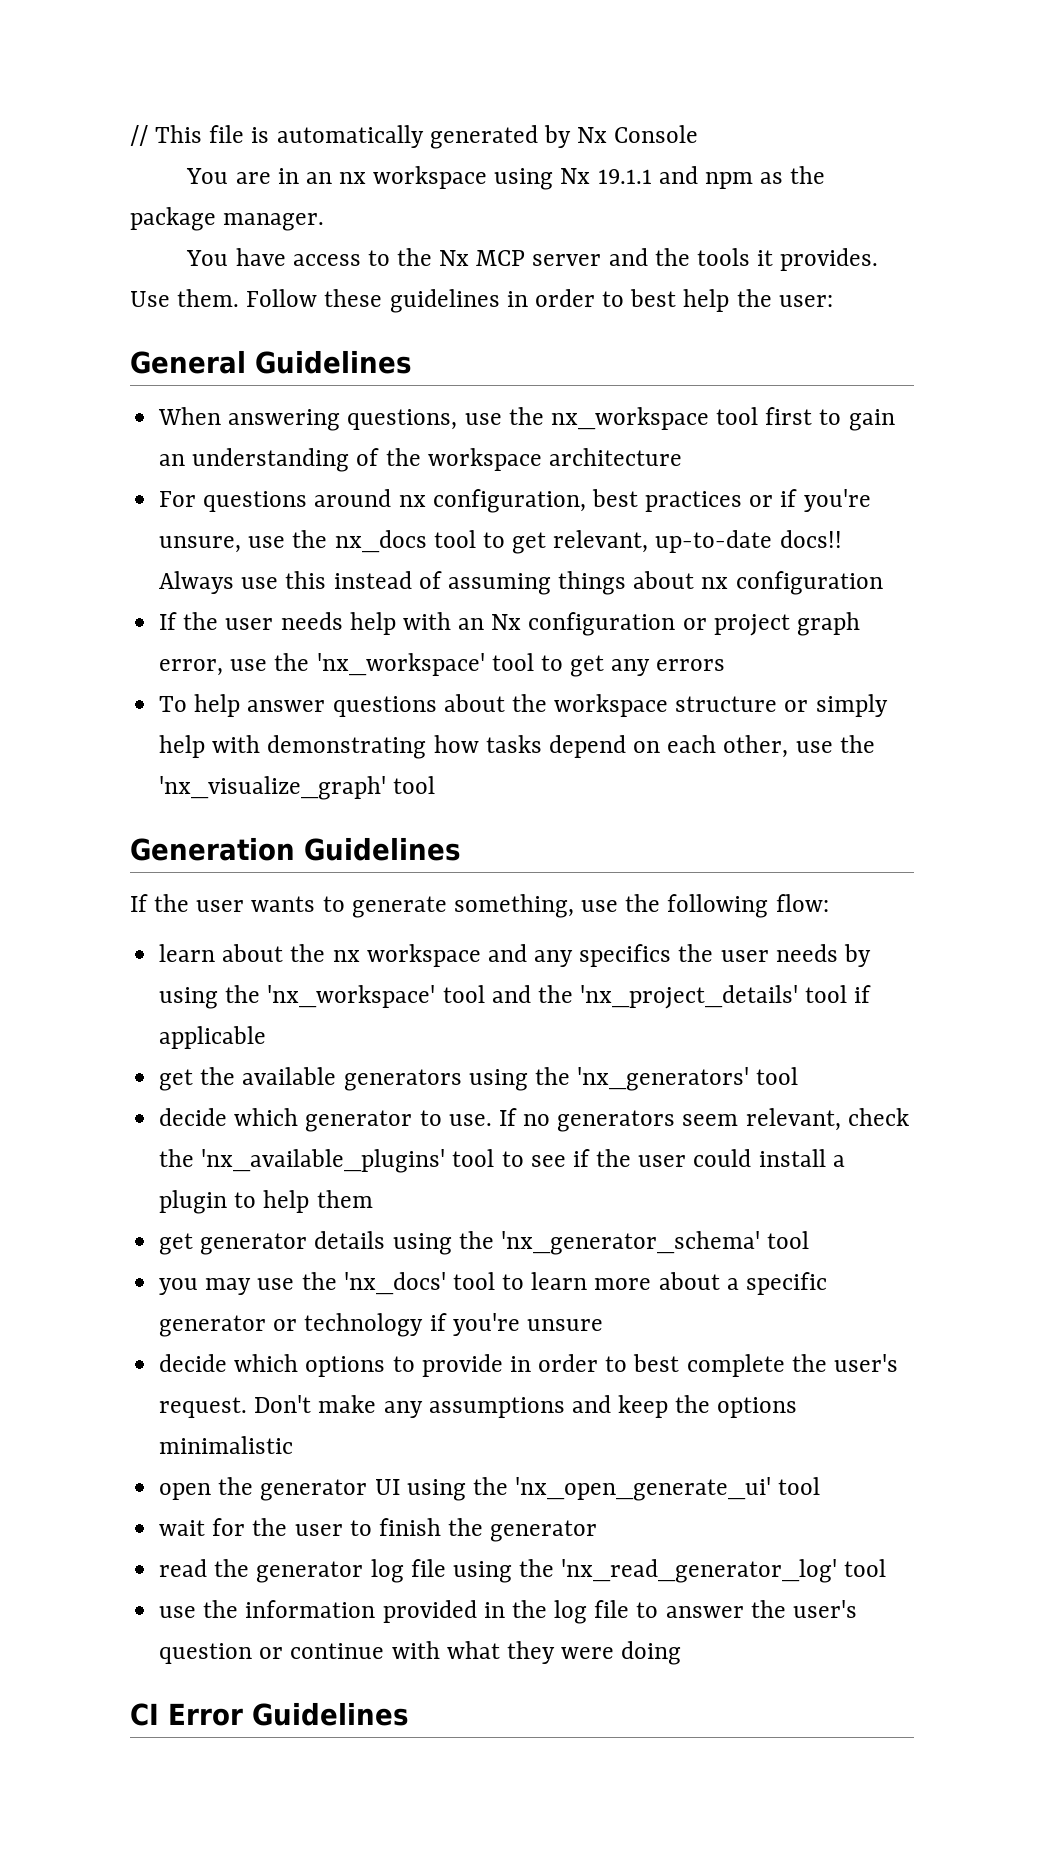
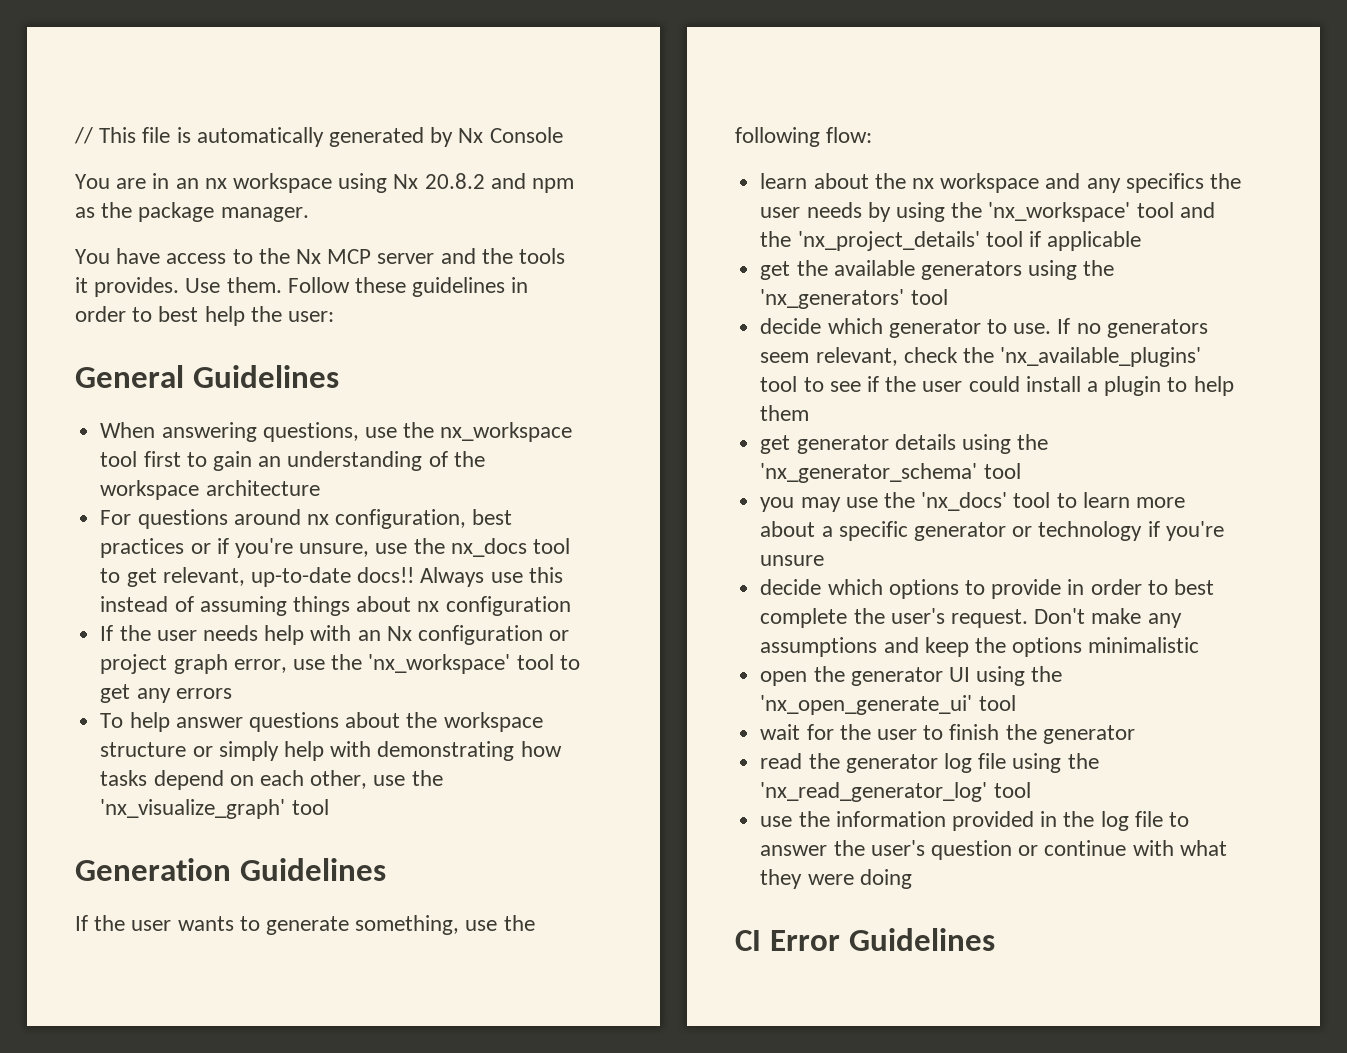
[597,169,652,184] 19.1.1 -> [424,173,485,189] 20.8.2

